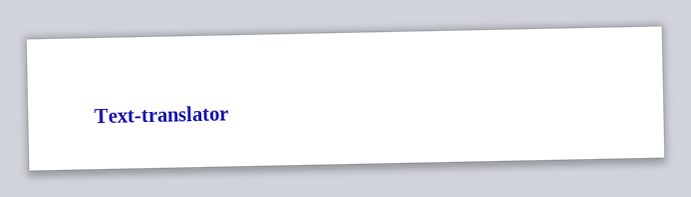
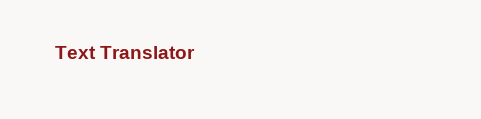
[94,105,229,124] Text-translator -> [55,46,196,59] Text Translator

